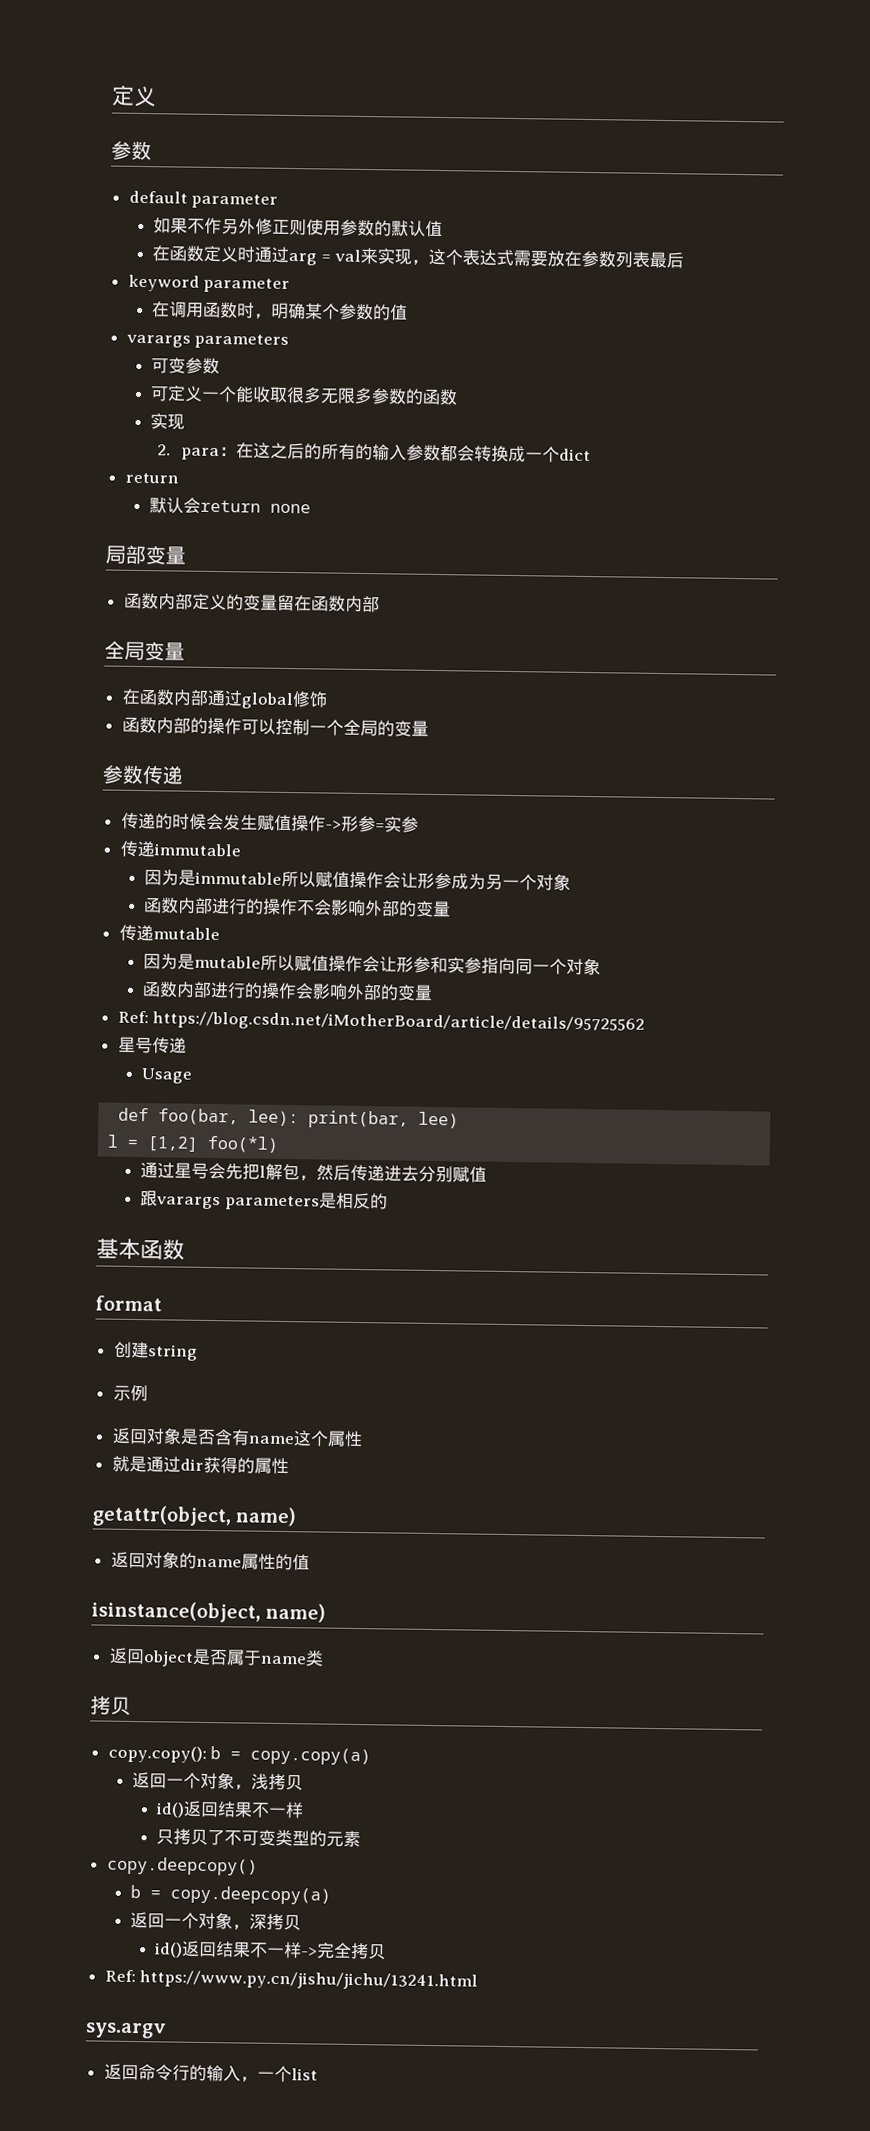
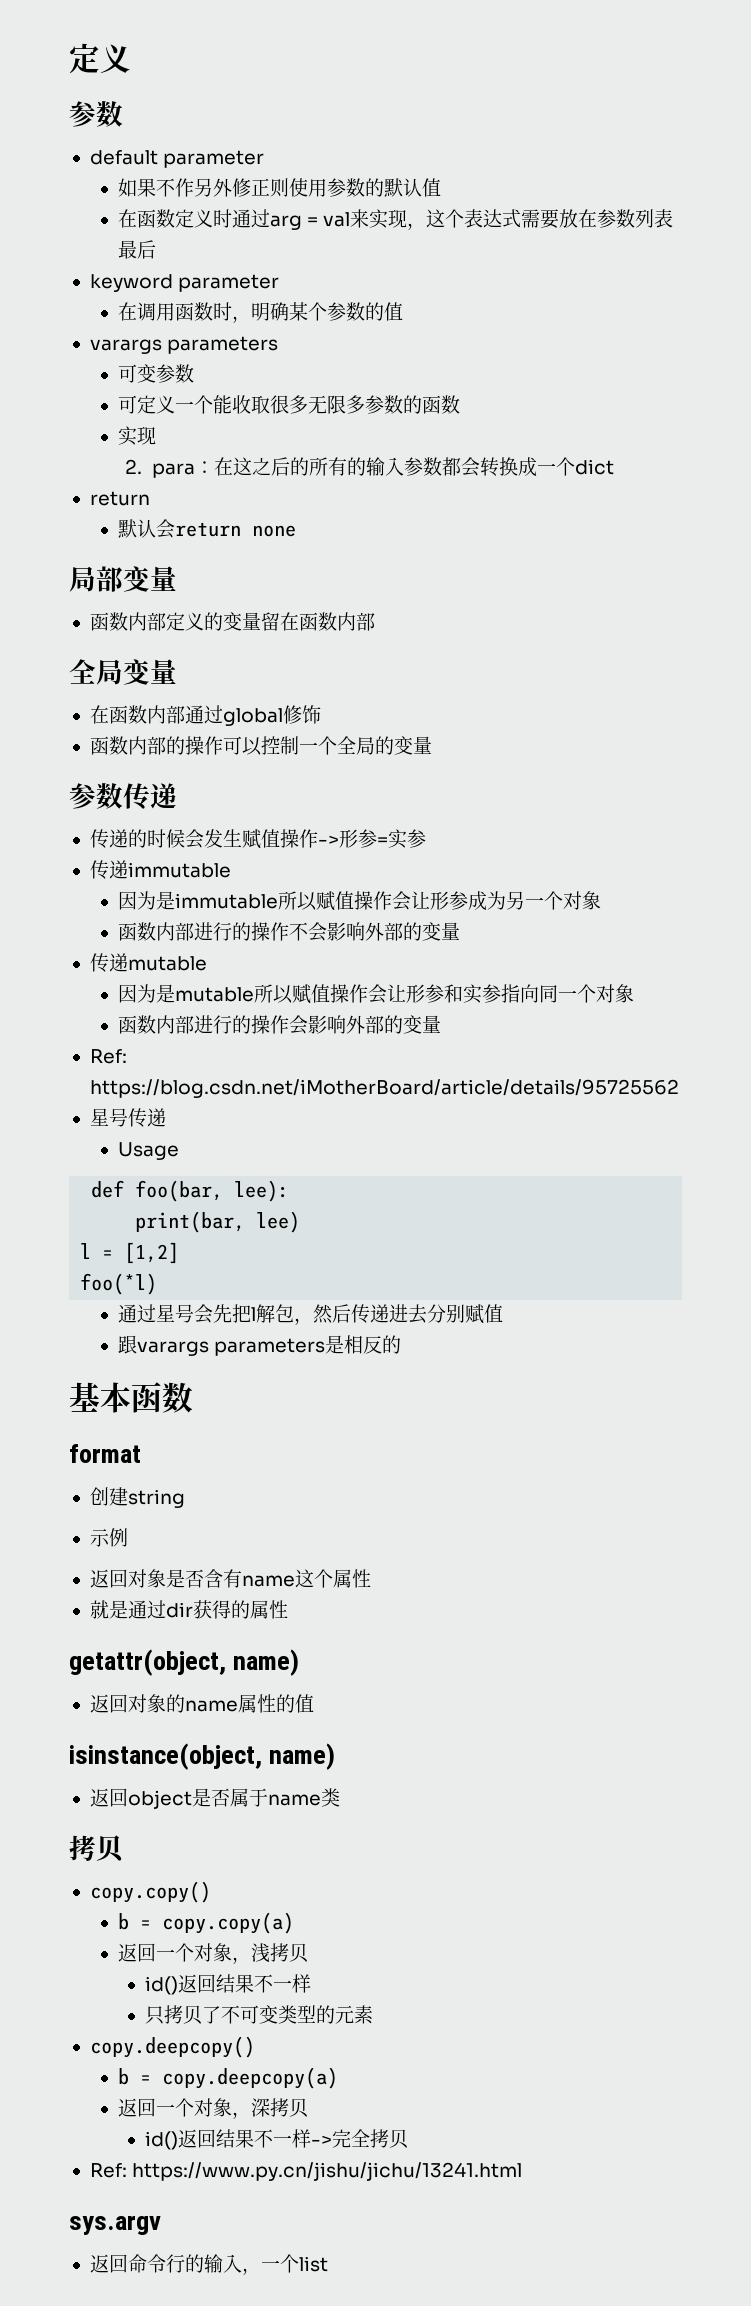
(300, 1118) none -> (290, 1191) //
(200, 1144) none -> (180, 1253) //
[107,1745,207,1763] copy.copy(): -> [89,1881,211,1903] copy.copy() //

